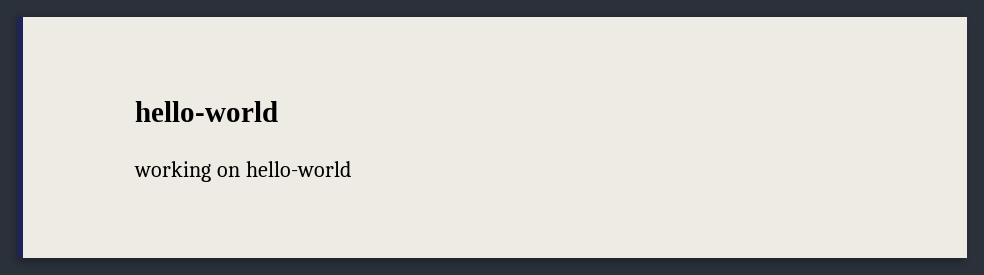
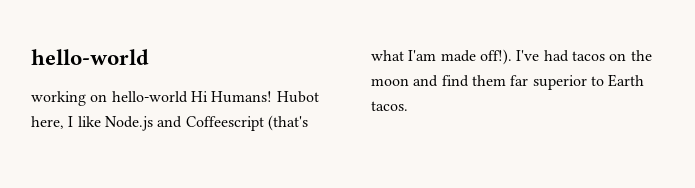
(351, 169) none -> [190,91,319,103] [31,115,308,131] [371,49,652,65] [371,74,645,90] [371,101,408,111] Hi Humans! Hubot here, I like Node.js and Coffeescript (that's what I'am made off!). I've had tacos on the moon and find them far superior to Earth tacos.

